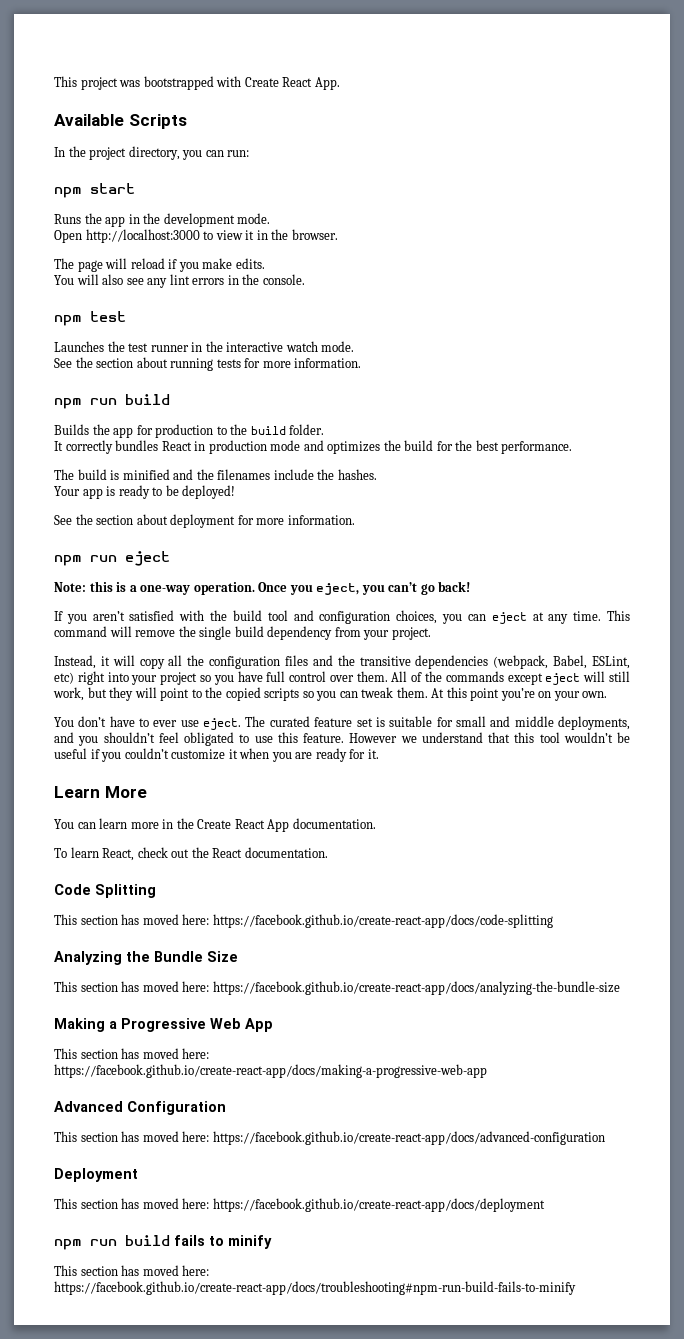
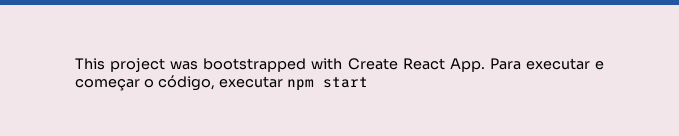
[54,114,187,129] [54,146,250,160] [54,183,135,198] [54,213,271,227] [54,229,338,243] [54,258,265,272] [54,274,305,288] [54,311,126,326] [54,341,355,352] [54,357,362,371] [54,394,170,409] [54,424,325,438] [54,440,573,454] [54,469,377,480] [54,485,236,499] [54,514,355,528] [54,551,170,566] [54,581,471,595] [54,610,630,624] [54,626,431,640] [54,655,630,669] [54,671,630,685] [53,687,608,701] [54,716,631,730] [54,732,630,746] [54,748,379,762] [54,786,147,798] [54,818,376,832] [54,847,328,861] [54,884,156,898] [54,914,553,928] [54,951,238,965] [54,981,620,995] [54,1018,273,1032] [54,1048,210,1059] [54,1064,487,1078] [54,1101,226,1115] [54,1131,605,1145] [54,1168,138,1182] [54,1198,545,1212] [54,1235,272,1250] [54,1265,210,1276] [54,1281,576,1295] // Available Scripts // In the project directory, you can run: // npm start // Runs the app in the development mode. // Open http://localhost:3000 to view it in the browser. // The page will reload if you make edits. // You will also see any lint errors in the console. // npm test // Launches the test runner in the interactive watch mode. // See the section about running tests for more information. // npm run build // Builds the app for production to the build folder. // It correctly bundles React in production mode and optimizes the build for the best performance. // The build is minified and the filenames include the hashes. // Your app is ready to be deployed! // See the section about deployment for more information. // npm run eject // Note: this is a one-way operation. Once you eject, you can’t go back! // If you aren’t satisfied with the build tool and configuration choices, you can eject at any time. This command will remove the single build dependency from your project. // Instead, it will copy all the configuration files and the transitive dependencies (webpack, Babel, ESLint, etc) right into your project so you have full control over them. All of the commands except eject will still work, but they will point to the copied scripts so you can tweak them. At this point you’re on your own. // You don’t have to ever use eject. The curated feature set is suitable for small and middle deployments, and you shouldn’t feel obligated to use this feature. However we understand that this tool wouldn’t be useful if you couldn’t customize it when you are ready for it. // Learn More // You can learn more in the Create React App documentation. // To learn React, check out the React documentation. // Code Splitting // This section has moved here: https://facebook.github.io/create-react-app/docs/code-splitting // Analyzing the Bundle Size // This section has moved here: https://facebook.github.io/create-react-app/docs/analyzing-the-bundle-size // Making a Progressive Web App // This section has moved here: https://facebook.github.io/create-react-app/docs/making-a-progressive-web-app // Advanced Configuration // This section has moved here: https://facebook.github.io/create-react-app/docs/advanced-configuration // Deployment // This section has moved here: https://facebook.github.io/create-react-app/docs/deployment // npm run build fails to minify // This section has moved here: https://facebook.github.io/create-react-app/docs/troubleshooting#npm-run-build-fails-to-minify -> [489,58,605,70] [75,75,368,91] Para executar e começar o código, executar npm start

